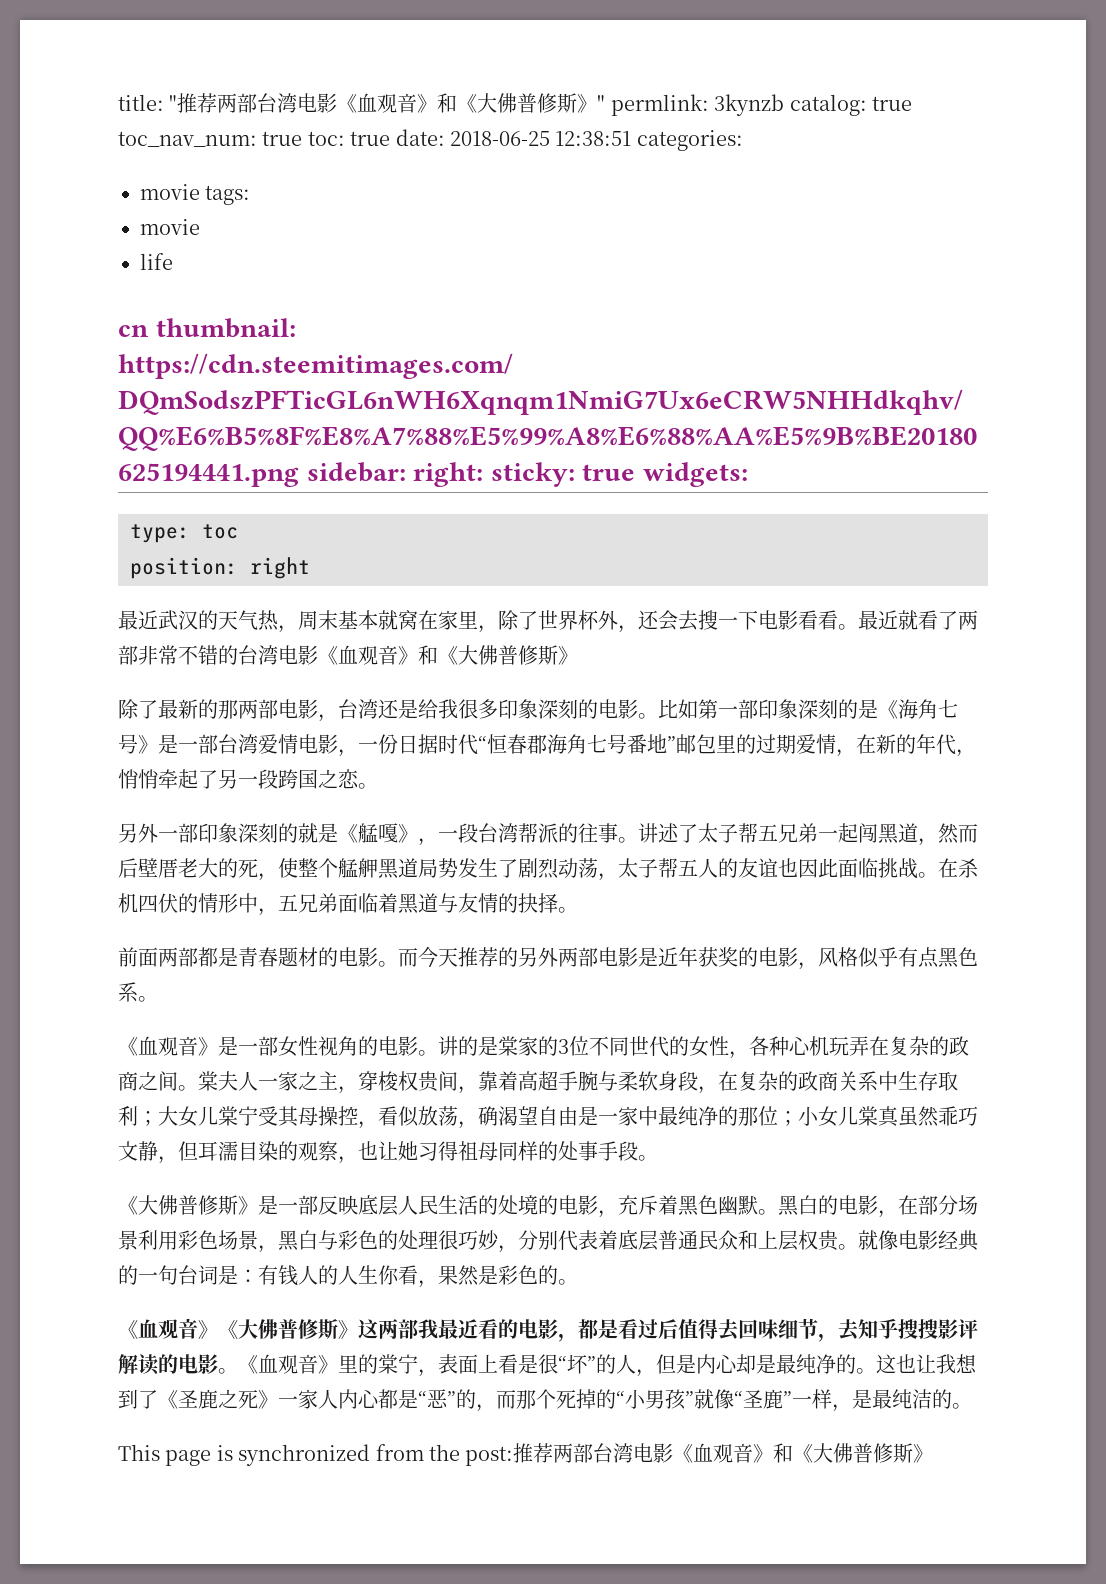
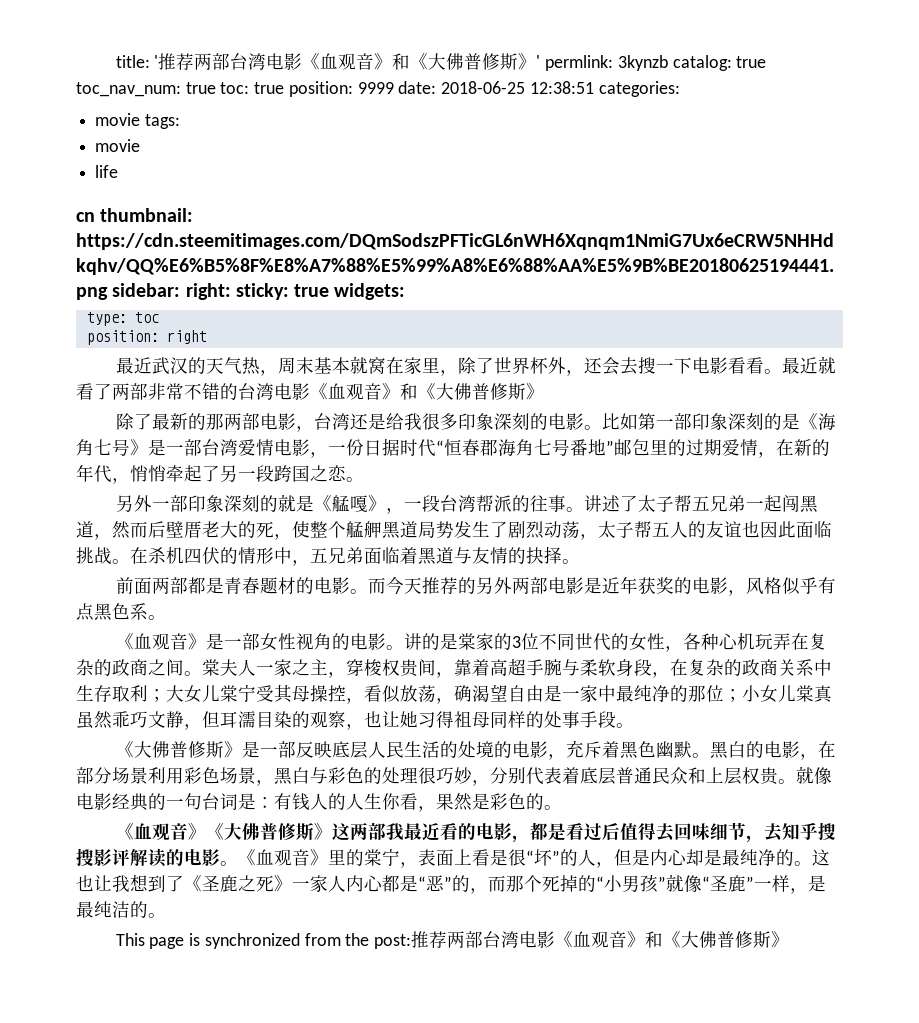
[169,95,178,111] " -> [154,55,159,68] '
[597,95,606,111] " -> [536,55,541,68] '
(391, 138) none -> [288,81,394,97] position: 9999

